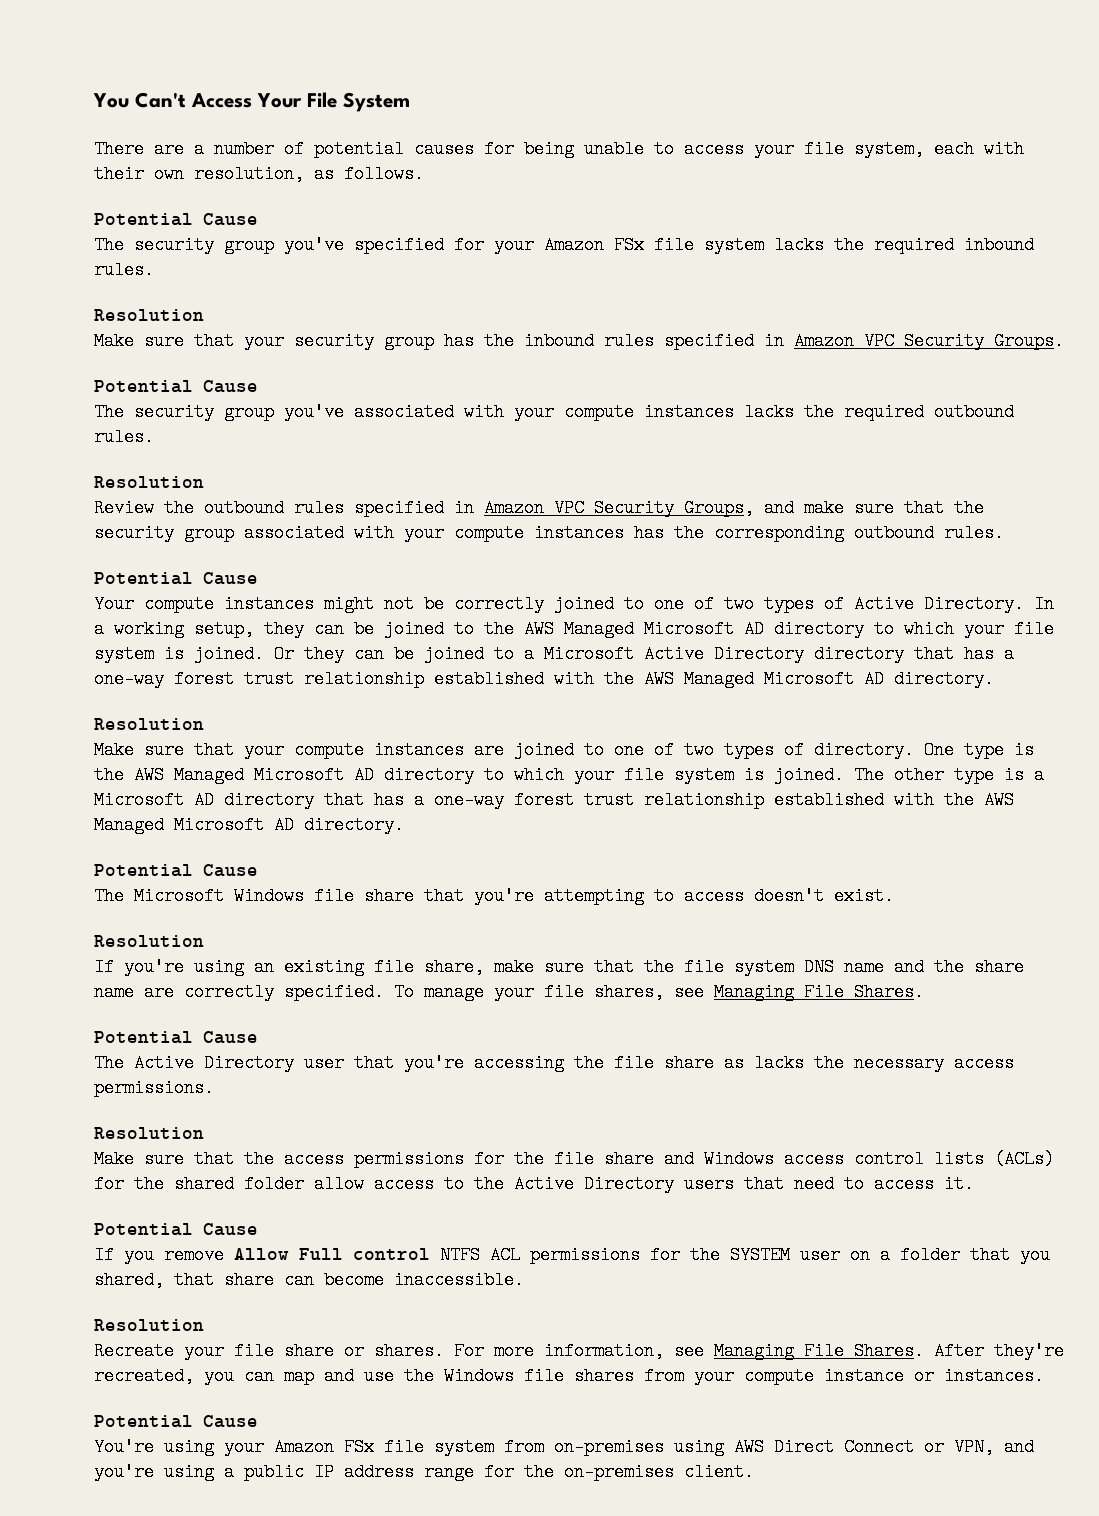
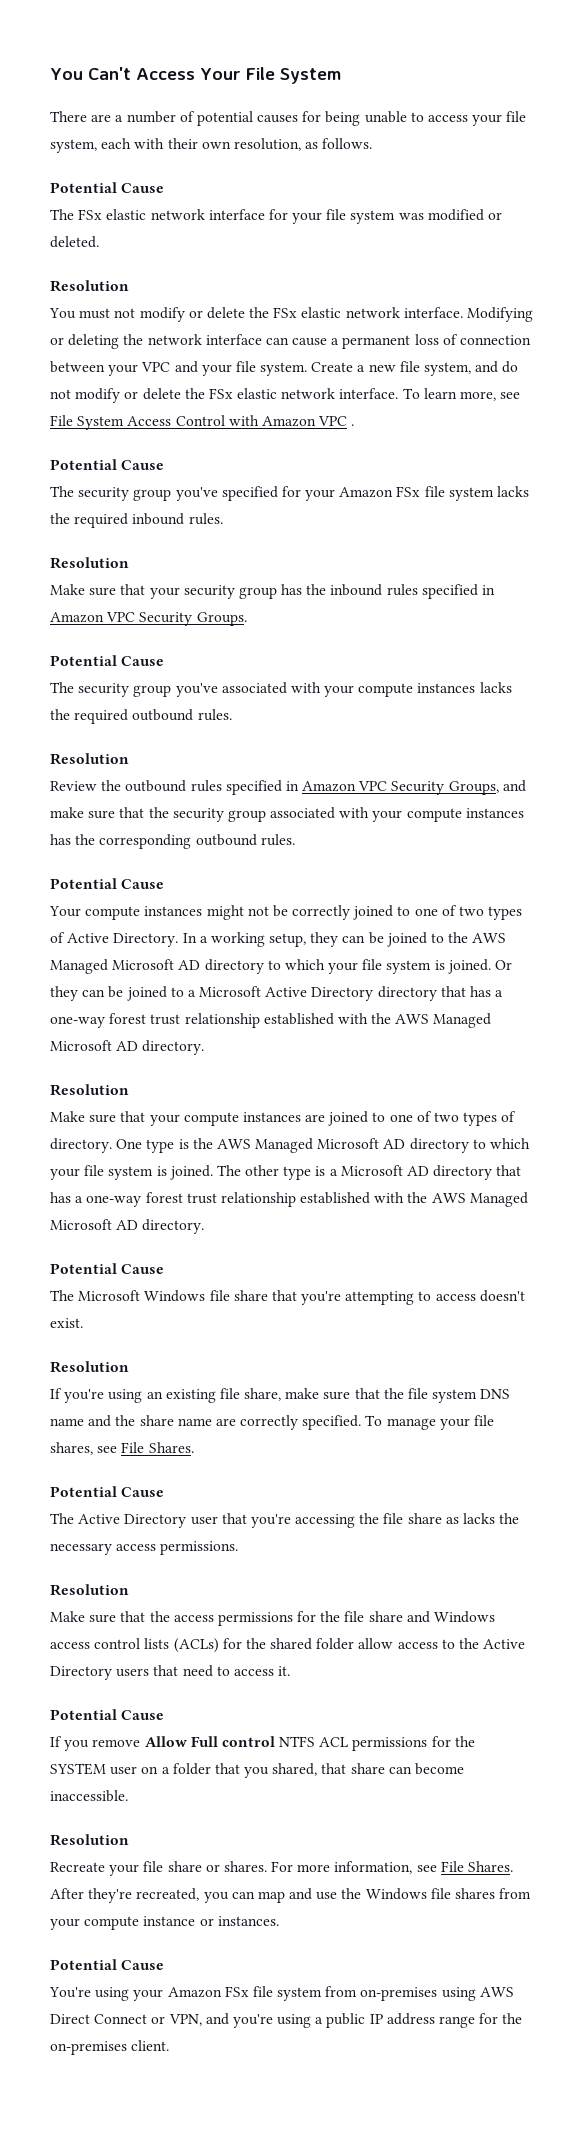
(258, 219) none -> [50,209,503,224] [50,236,99,248] [50,280,129,292] [49,307,534,322] [50,334,532,349] [50,361,519,376] [50,388,521,403] [50,415,355,430] [50,459,165,470] // The FSx elastic network interface for your file system was modified or deleted. // Resolution // You must not modify or delete the FSx elastic network interface. Modifying or deleting the network interface can cause a permanent loss of connection between your VPC and your file system. Create a new file system, and do not modify or delete the FSx elastic network interface. To learn more, see File System Access Control with Amazon VPC . // Potential Cause
[714,983,794,1001] Managing -> (118, 1449) none
[714,1342,794,1360] Managing -> (437, 1868) none

